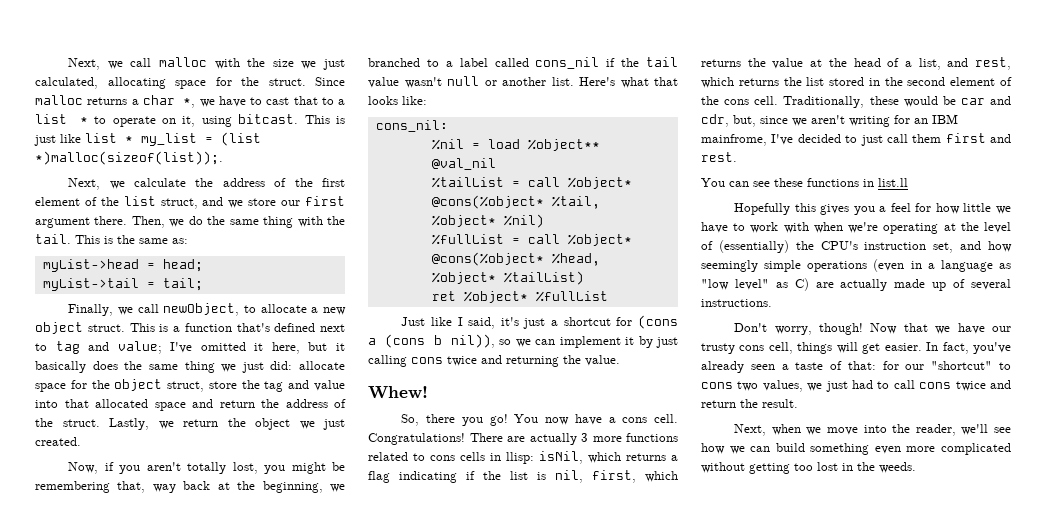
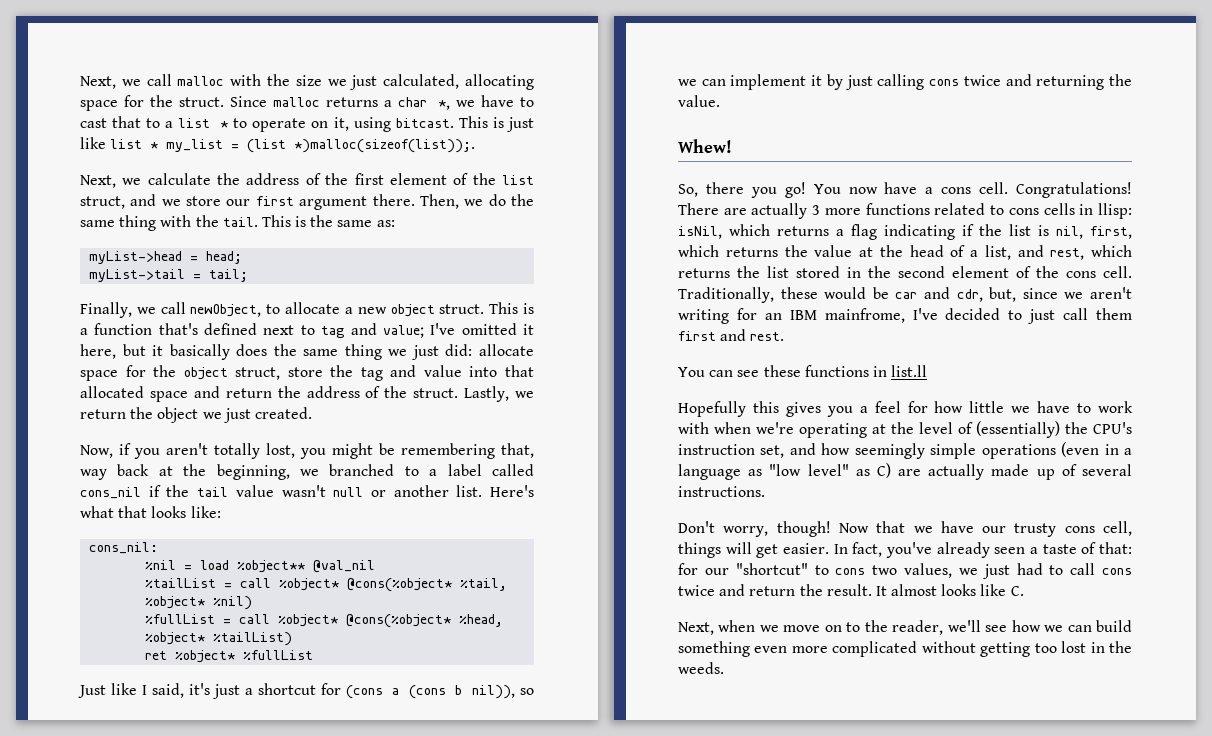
(798, 403) none -> [875,584,1024,596] It almost looks like C.
[863,425,887,433] into -> [824,622,861,632] on to

